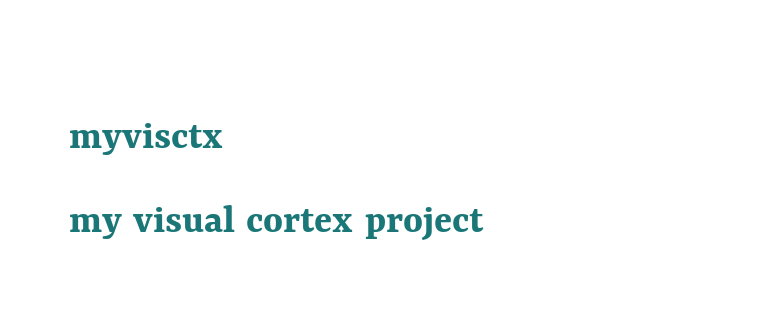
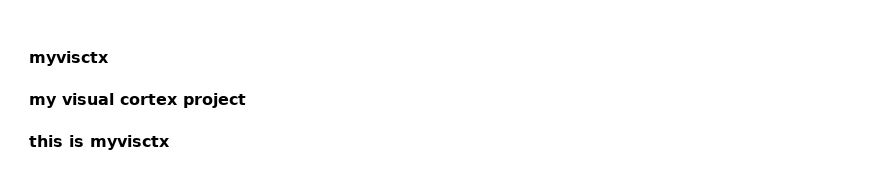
(484, 224) none -> [29,135,170,150] // this is myvisctx

